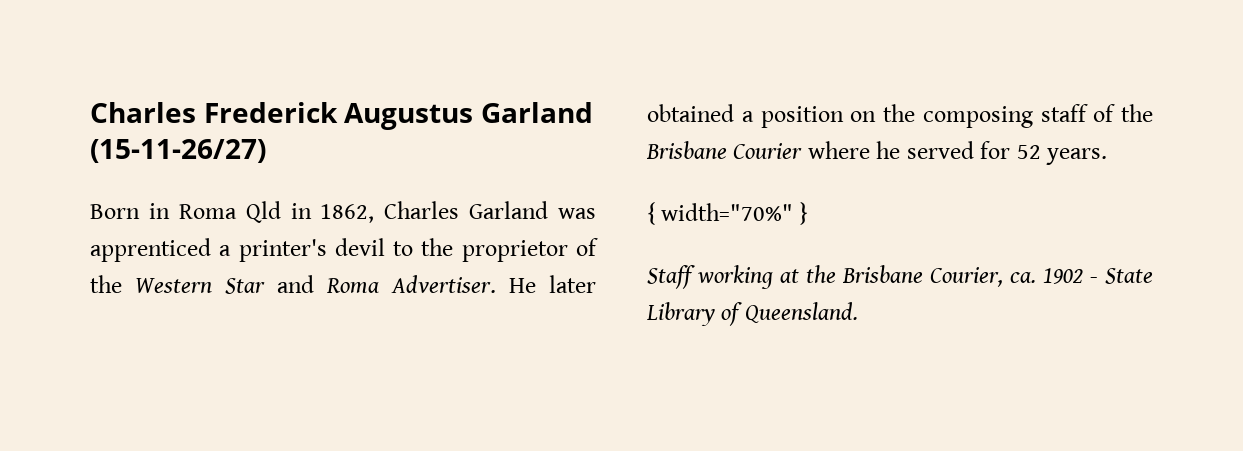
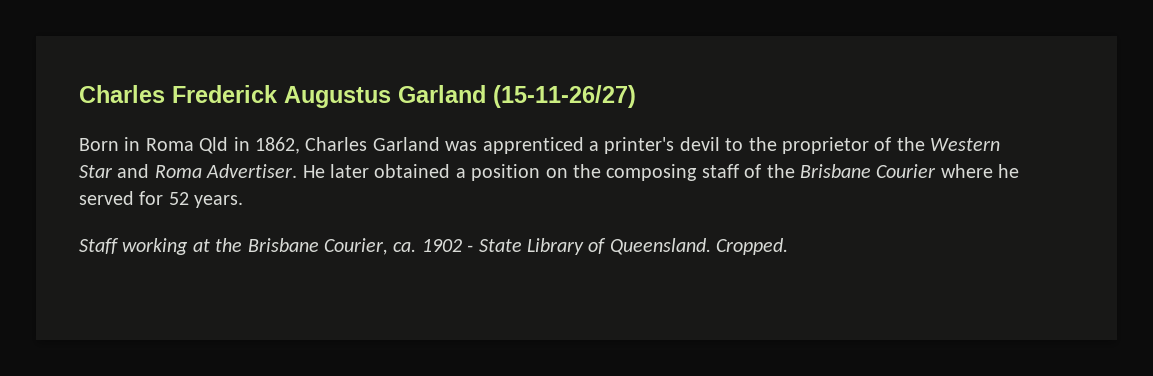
[647,202,808,225] // { width="70%" } -> (244, 201) none
(858, 312) none -> [716,238,789,255] Cropped.

